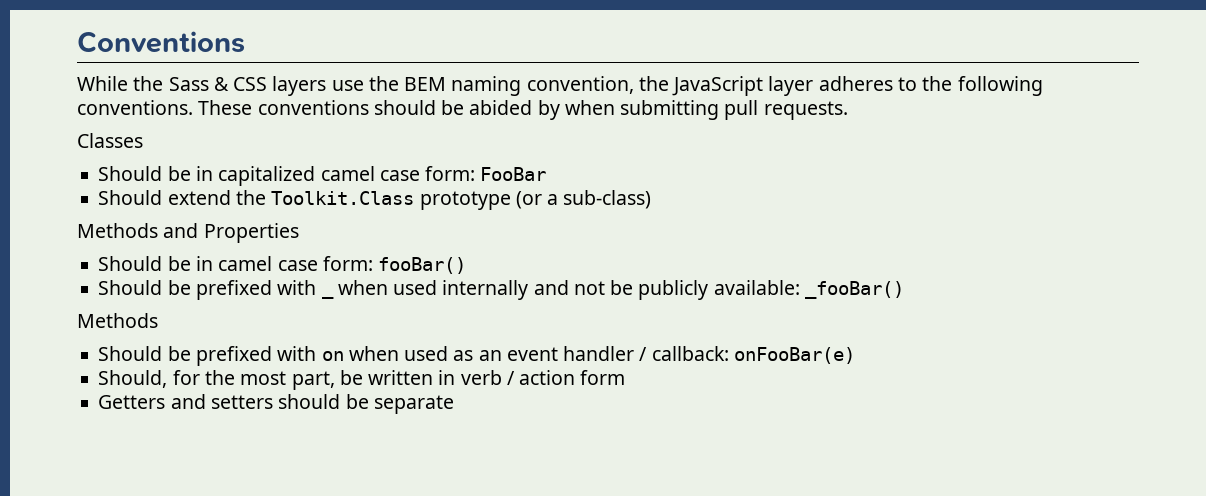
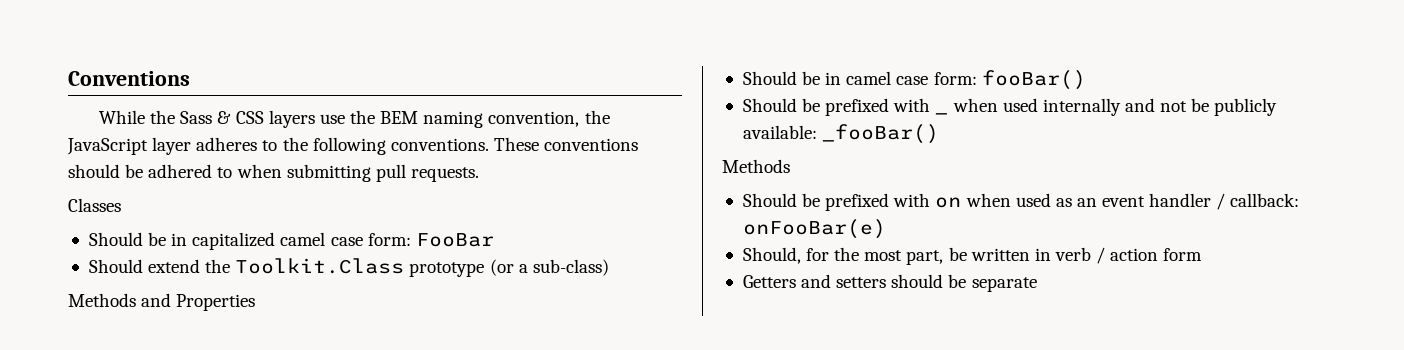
[469,100,560,120] abided by -> [148,164,233,178] adhered to

